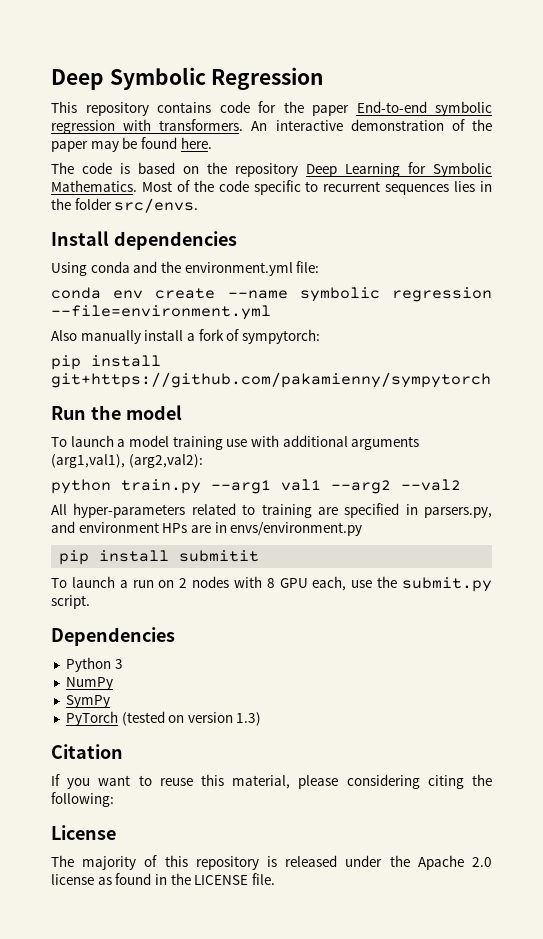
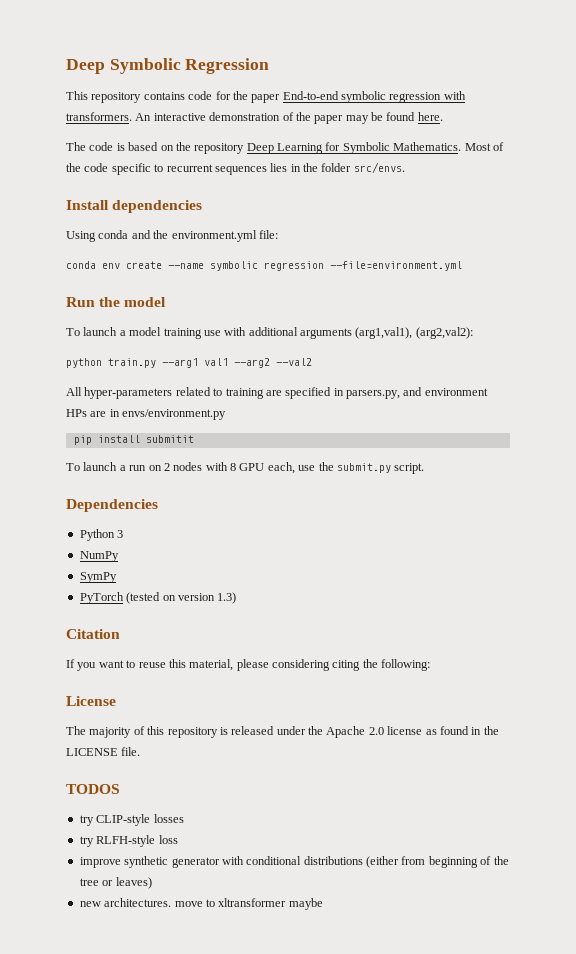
[51,329,320,344] [51,355,161,370] [51,372,491,388] // Also manually install a fork of sympytorch: // pip install git+https://github.com/pakamienny/sympytorch -> (462, 266) none
(275, 879) none -> [66,784,120,794] [79,814,184,826] [79,835,178,847] [79,856,509,868] [79,877,152,889] [79,898,323,910] // TODOS // try CLIP-style losses // try RLFH-style loss // improve synthetic generator with conditional distributions (either from beginning of the tree or leaves) // new architectures. move to xltransformer maybe

